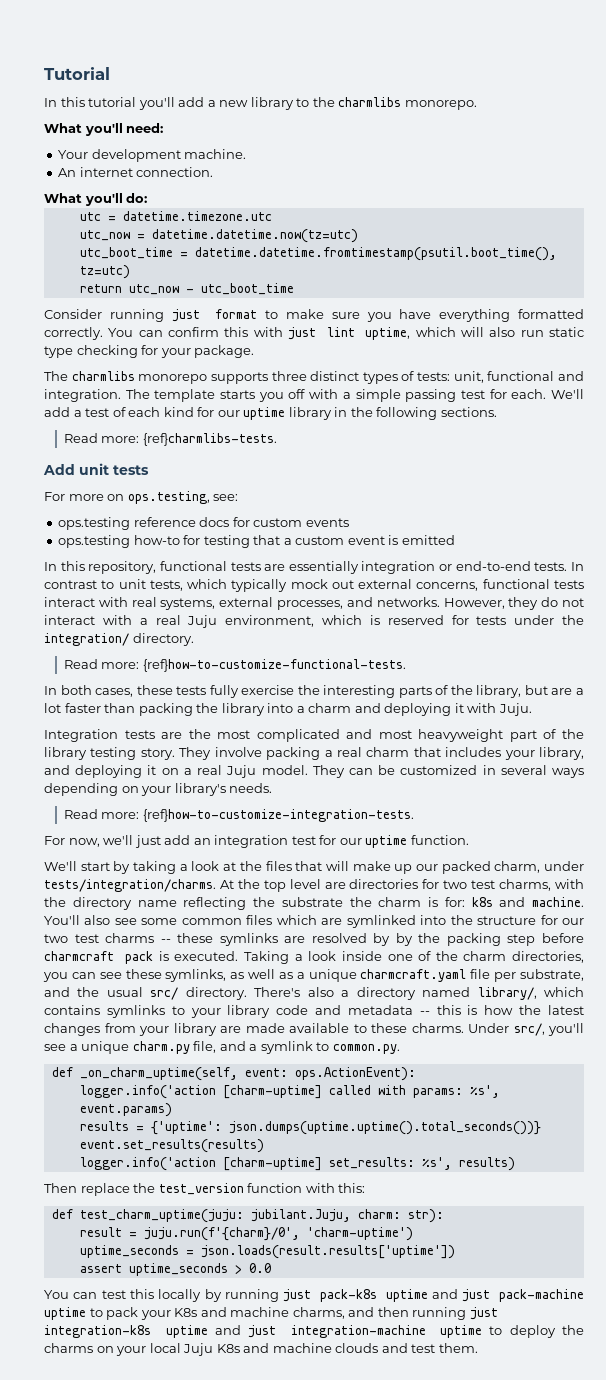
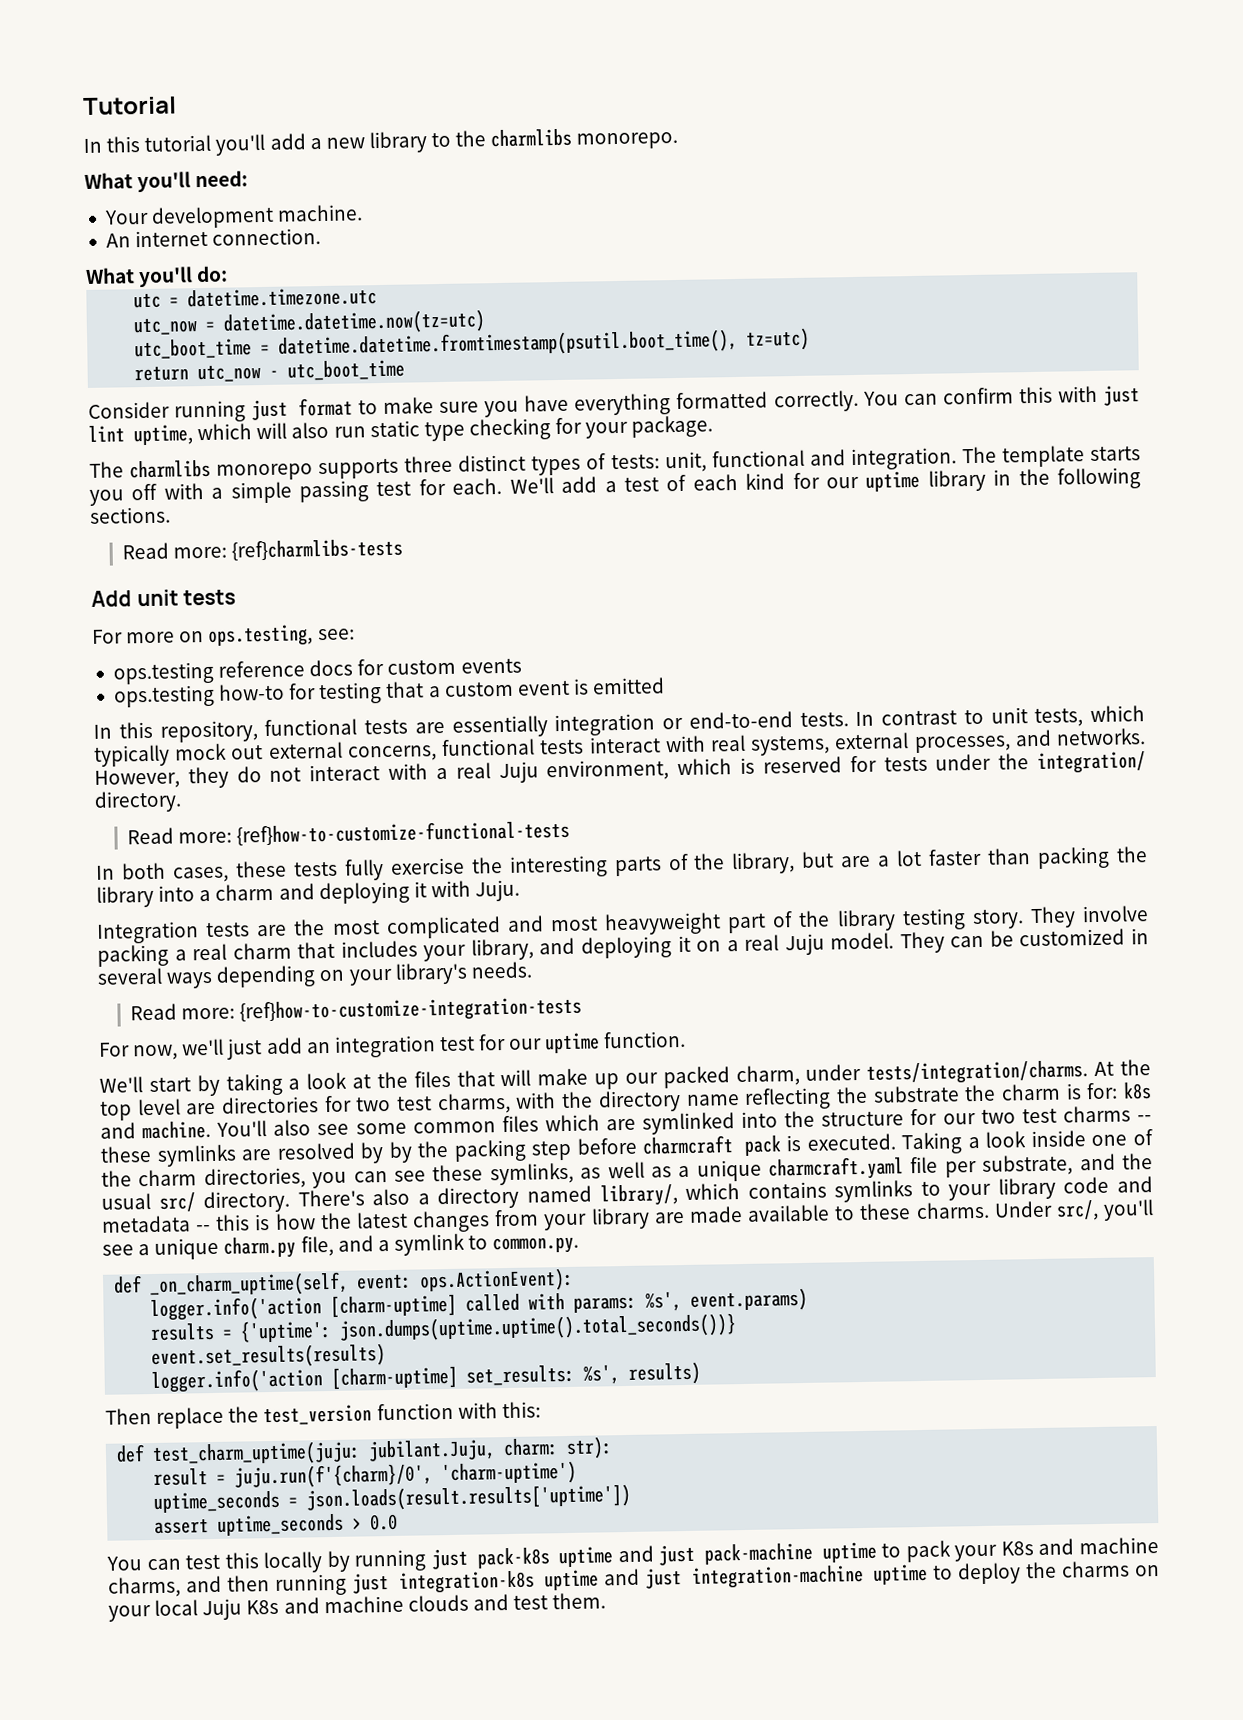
[142,433,277,446] {ref}charmlibs-tests. -> [231,538,404,561] {ref}charmlibs-tests
[142,659,406,672] {ref}how-to-customize-functional-tests. -> [236,819,571,846] {ref}how-to-customize-functional-tests
[142,809,414,822] {ref}how-to-customize-integration-tests. -> [239,996,583,1024] {ref}how-to-customize-integration-tests

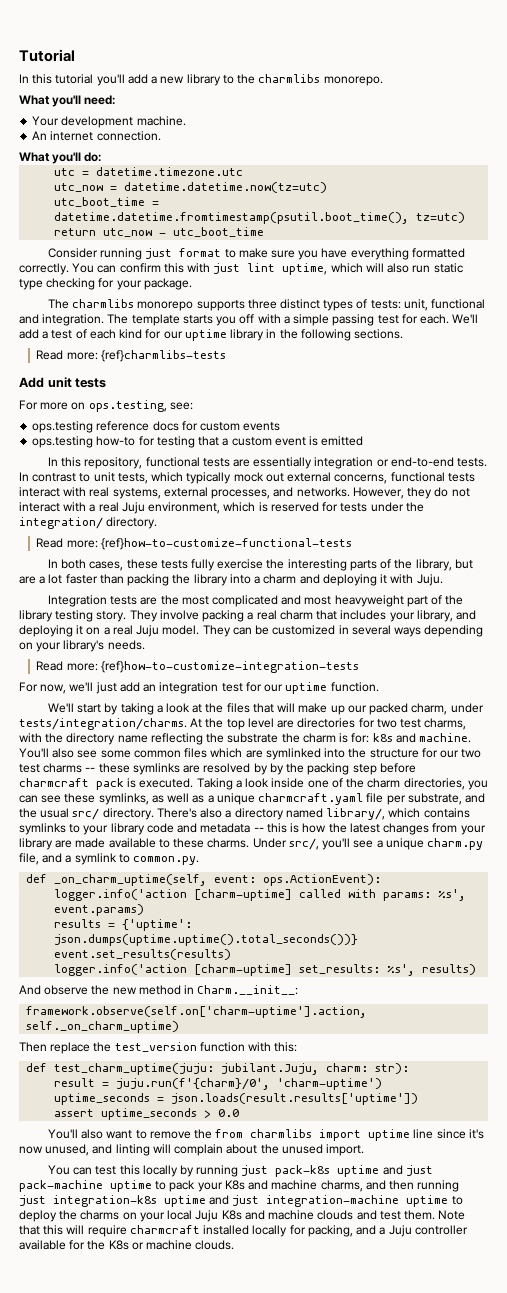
(702, 1373) none -> [19,985,299,995] [26,1006,368,1018] [26,1021,180,1033] // And observe the new method in Charm.__init__: // framework.observe(self.on['charm-uptime'].action, self._on_charm_uptime)
(399, 1522) none -> [47,1129,484,1141] [19,1144,365,1156] // You'll also want to remove the from charmlibs import uptime line since it's now unused, and linting will complain about the unused import.
(607, 1601) none -> [438,1210,466,1220] [19,1225,468,1237] [19,1240,235,1250] Note that this will require charmcraft installed locally for packing, and a Juju controller available for the K8s or machine clouds.

